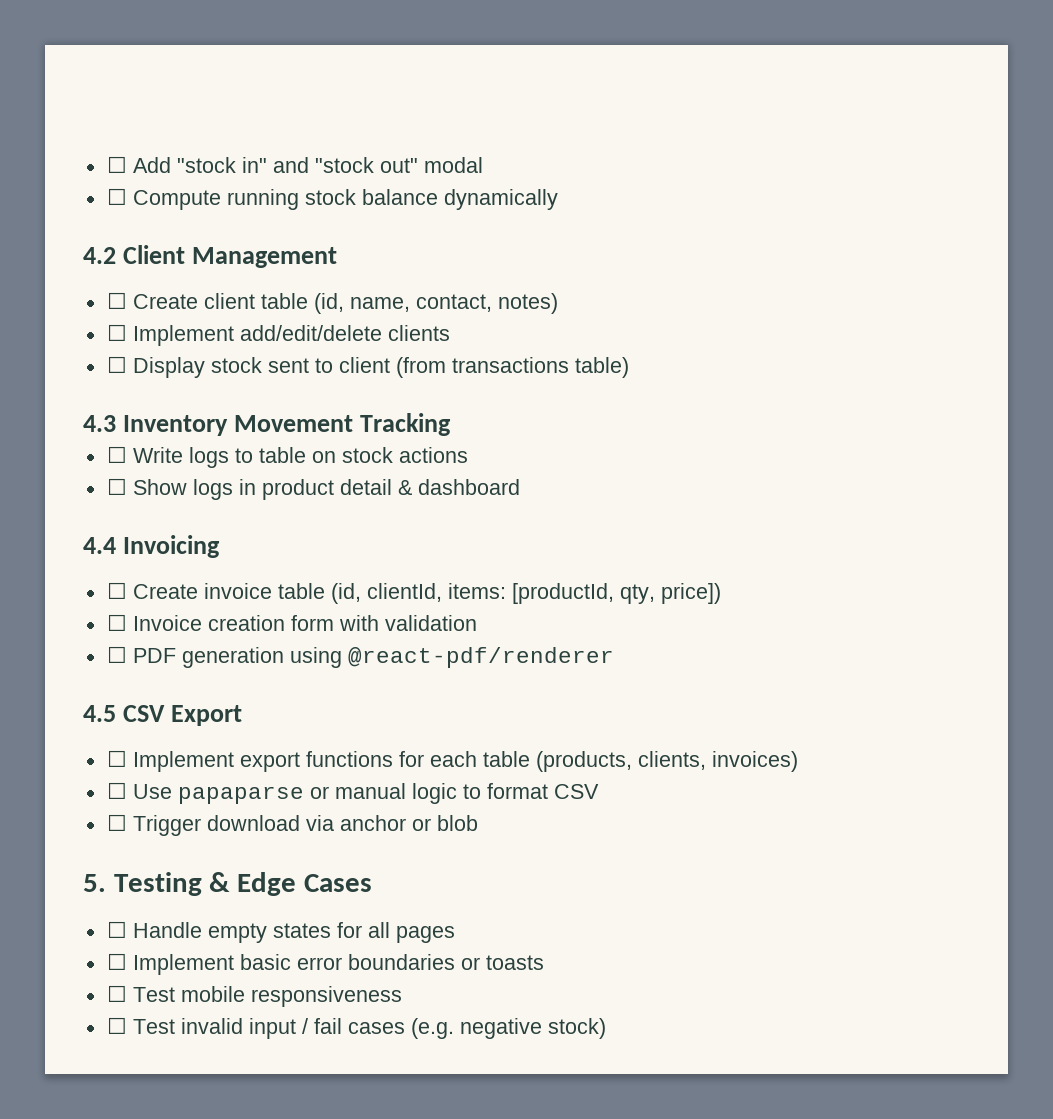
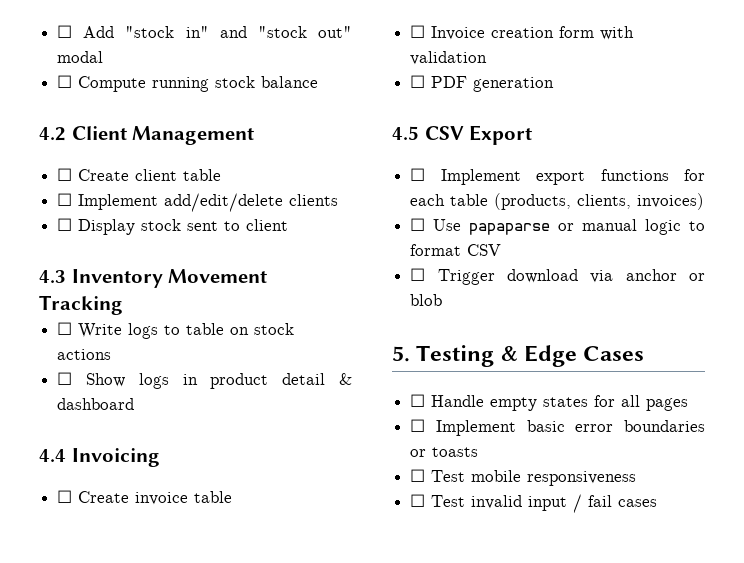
[443,189,558,210] dynamically -> (319, 82) none
[313,293,558,314] (id, name, contact, notes) -> (222, 175) none
[395,357,629,378] (from transactions table) -> (289, 225) none
[330,583,721,604] (id, clientId, items: [productId, qty, price]) -> (233, 497) none
[289,647,614,668] using @react-pdf/renderer -> (555, 84) none
[410,1018,606,1039] (e.g. negative stock) -> (658, 503) none

